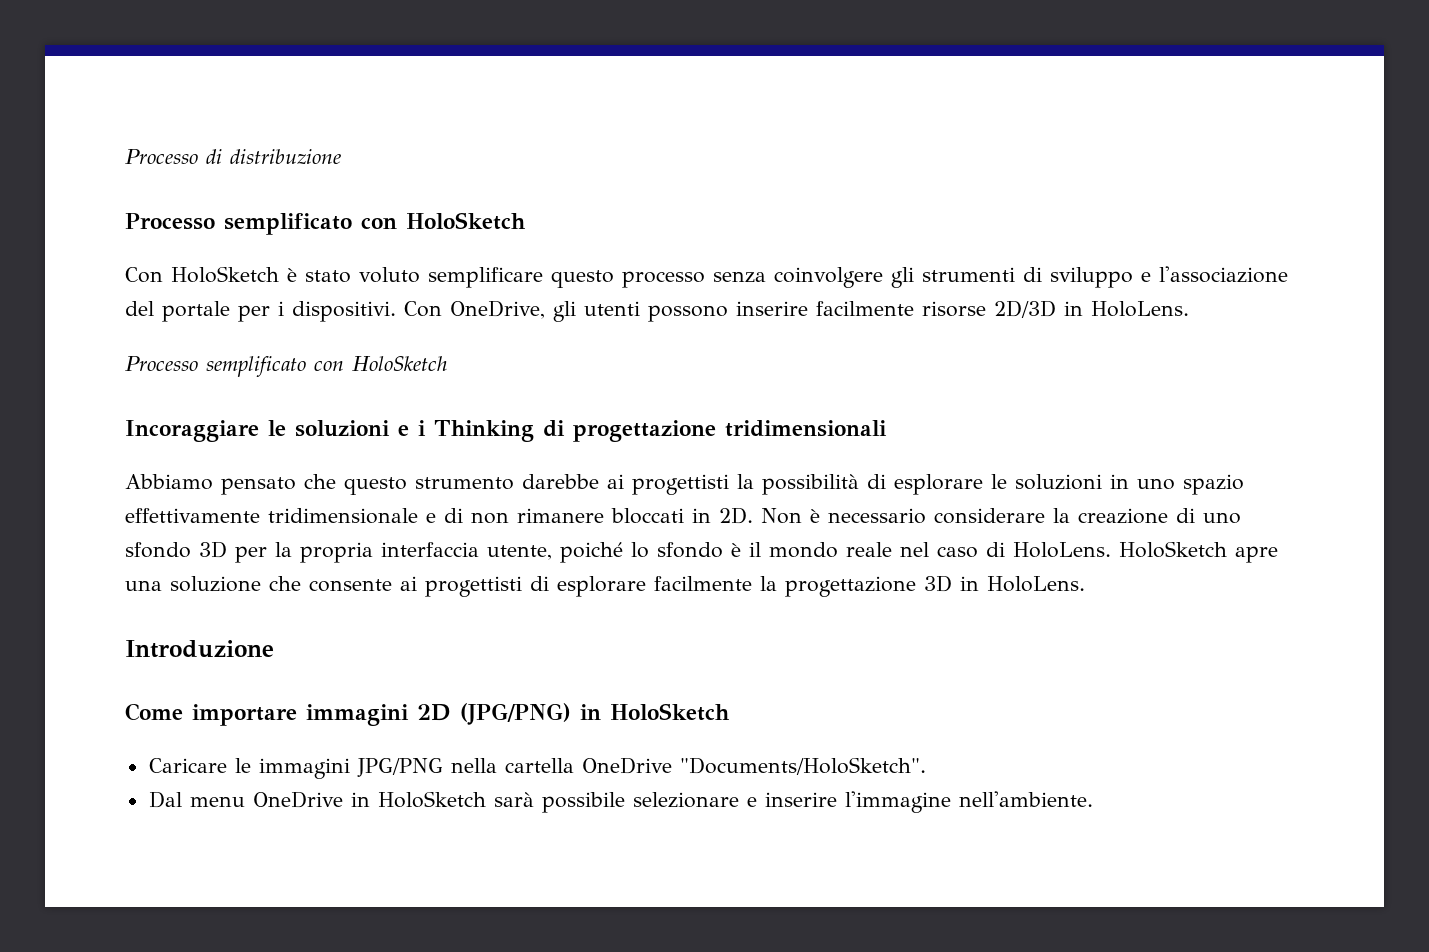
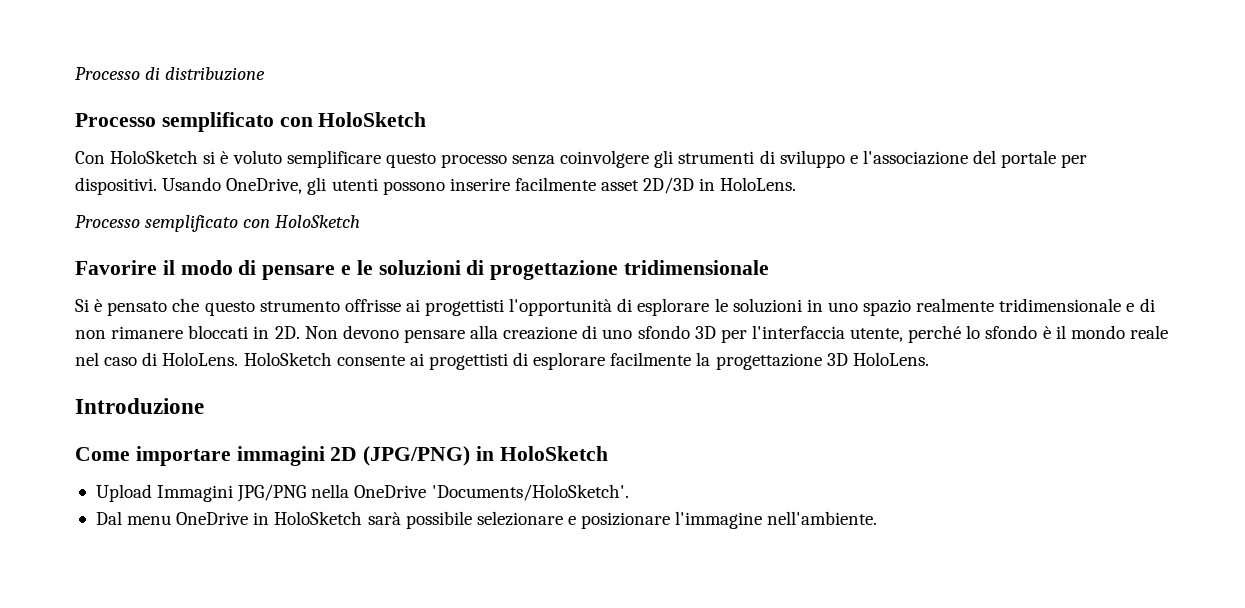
[287,268,351,283] è stato -> [203,151,229,164] si è
[278,301,442,322] i dispositivi. Con -> [75,177,222,195] dispositivi. Usando
[922,301,986,317] risorse -> [601,180,640,191] asset
[125,420,887,442] [125,474,213,490] Incoraggiare le soluzioni e i Thinking di progettazione tridimensionali // Abbiamo -> [75,260,770,280] [75,299,103,312] Favorire il modo di pensare e le soluzioni di progettazione tridimensionale // Si è
[522,474,859,495] darebbe ai progettisti la possibilità -> [344,298,613,316] offrisse ai progettisti l'opportunità
[125,508,260,523] effettivamente -> [916,298,995,312] realmente
[810,508,1070,524] è necessario considerare la -> [342,325,499,343] devono pensare alla
[275,542,623,563] la propria interfaccia utente, poiché -> [751,325,962,343] l'interfaccia utente, perché
[1235,546,1278,563] [125,576,301,592] apre una soluzione che -> (332, 359) none
[960,576,979,591] in -> (848, 359) none
[148,757,926,779] Caricare le immagini JPG/PNG nella cartella OneDrive "Documents/HoloSketch". -> [95,484,629,502] Upload Immagini JPG/PNG nella OneDrive 'Documents/HoloSketch'.
[764,792,837,807] inserire -> [581,512,671,529] posizionare

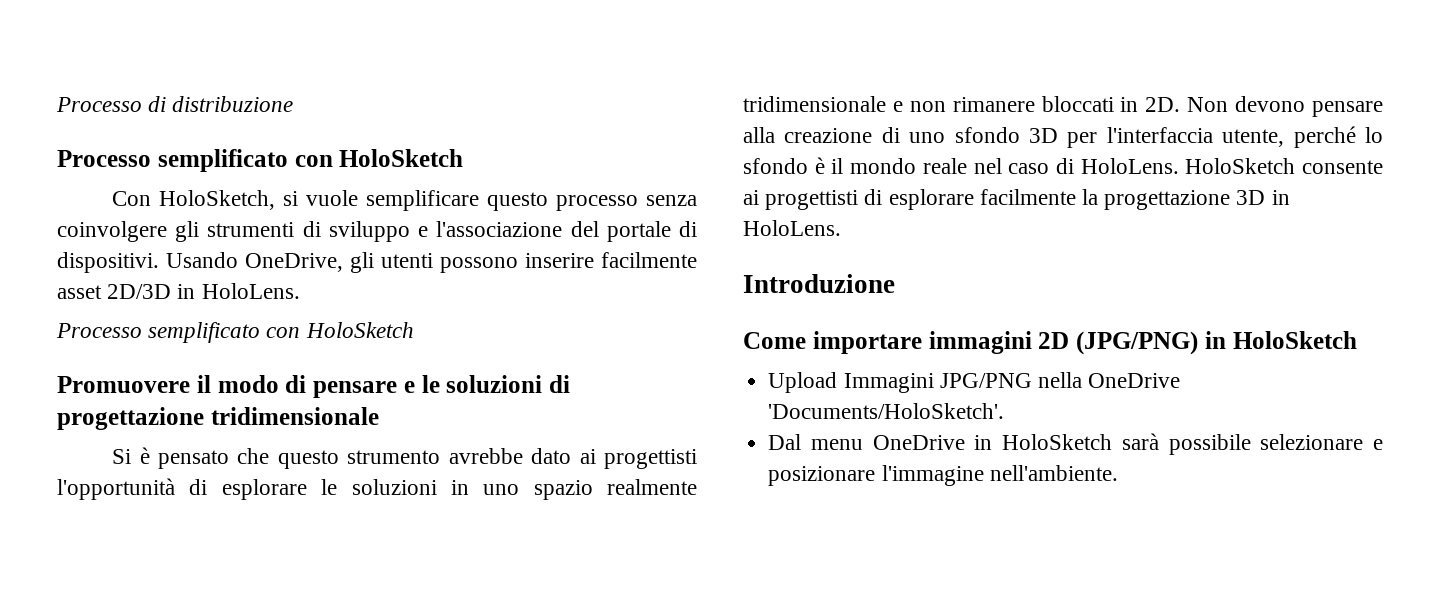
[110,150,282,164] HoloSketch si è voluto -> [159,190,359,210] HoloSketch, si vuole
[1061,154,1088,168] per -> [678,221,697,237] di
[75,260,157,275] Favorire -> [57,376,190,393] Promuovere
[344,299,401,312] offrisse -> [448,448,572,464] avrebbe dato
[1139,298,1155,312] di -> (903, 106) none
(848, 359) none -> [1271,190,1290,205] in

